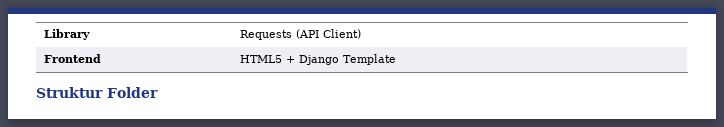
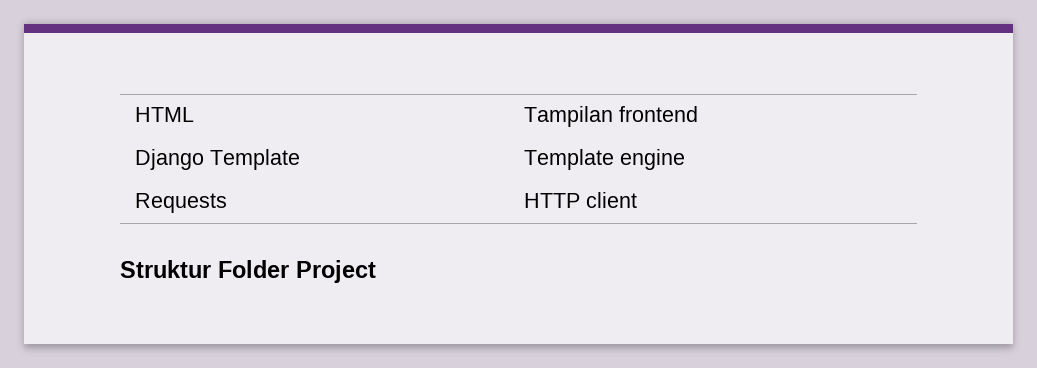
[44,29,91,40] [240,29,362,40] [44,54,102,63] [240,54,397,65] Library | Requests (API Client) // Frontend | HTML5 + Django Template -> [135,107,195,122] [524,106,699,127] [135,149,301,170] [524,149,686,170] [135,193,228,213] [524,192,638,208] HTML | Tampilan frontend // Django Template | Template engine // Requests | HTTP client
(158, 92) none -> [296,260,376,283] Project

